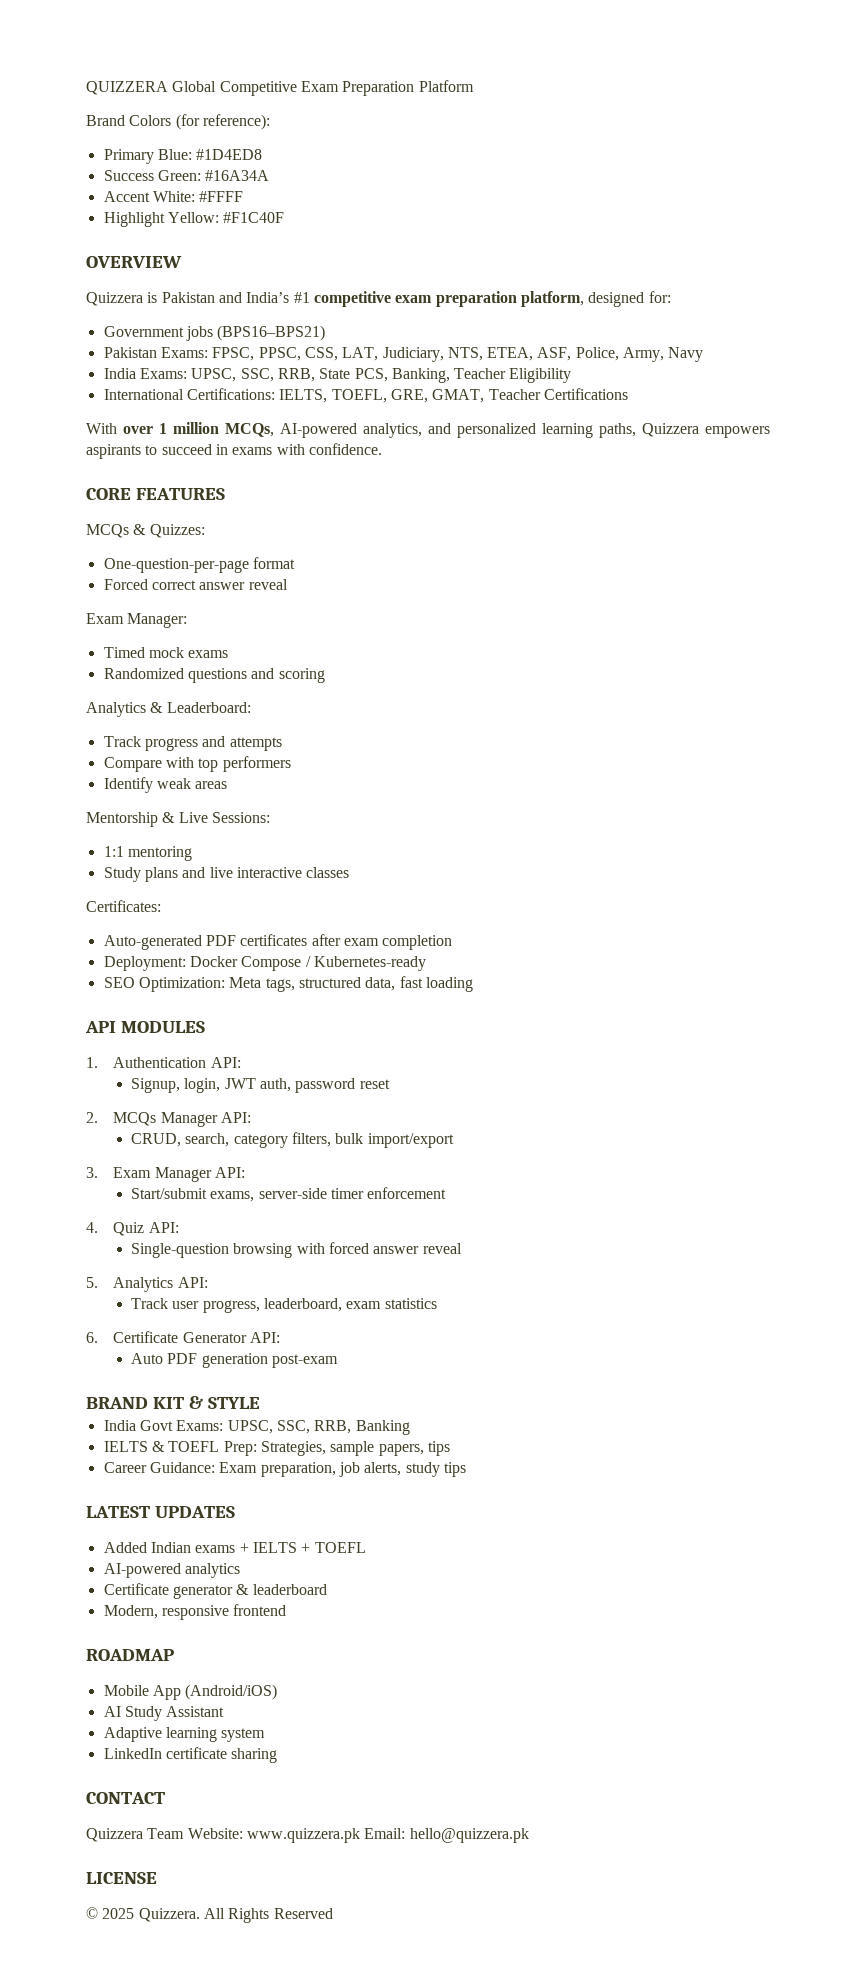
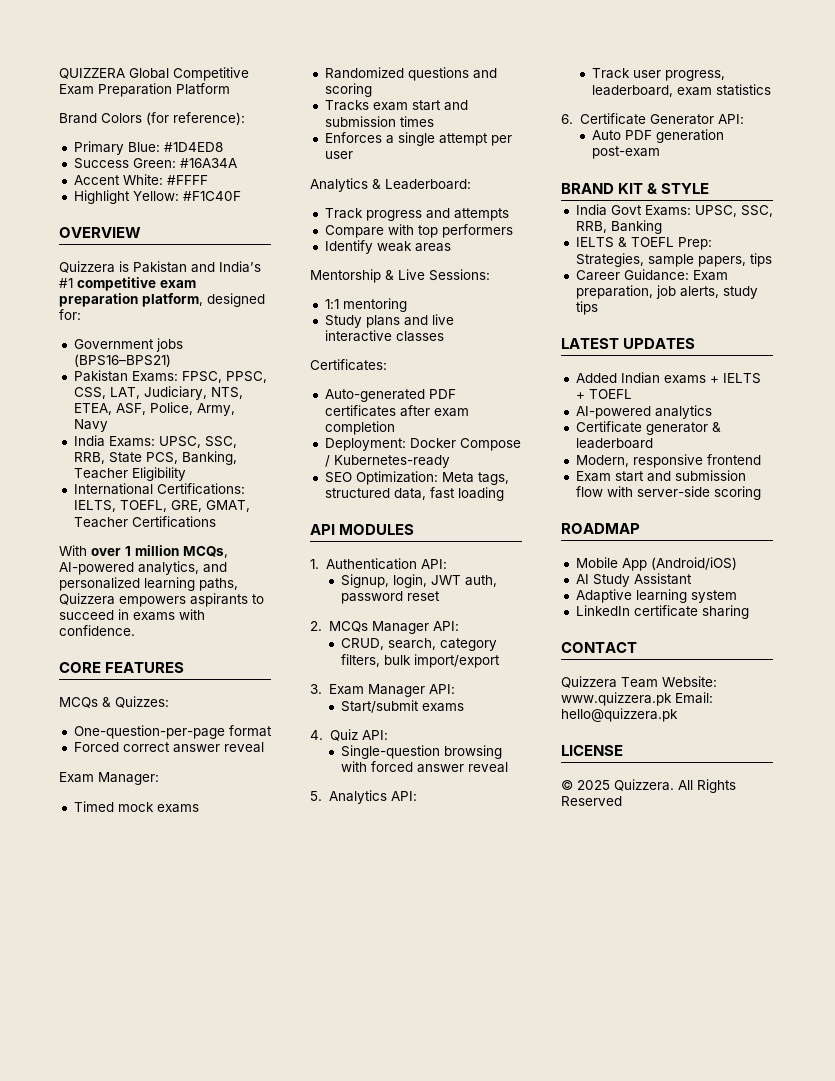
(325, 675) none -> [324,100,468,111] [324,116,434,127] [324,132,512,146] [324,151,353,159] // Tracks exam start and submission times // Enforces a single attempt per user
[210,1187,447,1202] exams, server-side timer enforcement -> [422,703,465,712] exams
(287, 1610) none -> [575,470,746,482] [575,486,761,500] // Exam start and submission flow with server-side scoring

